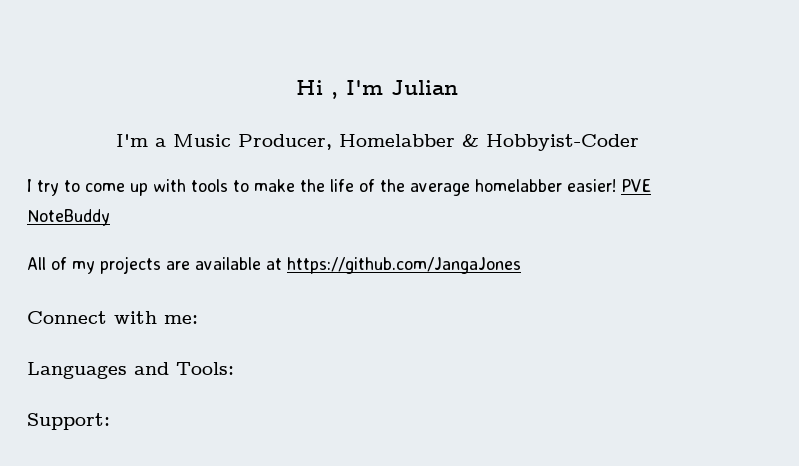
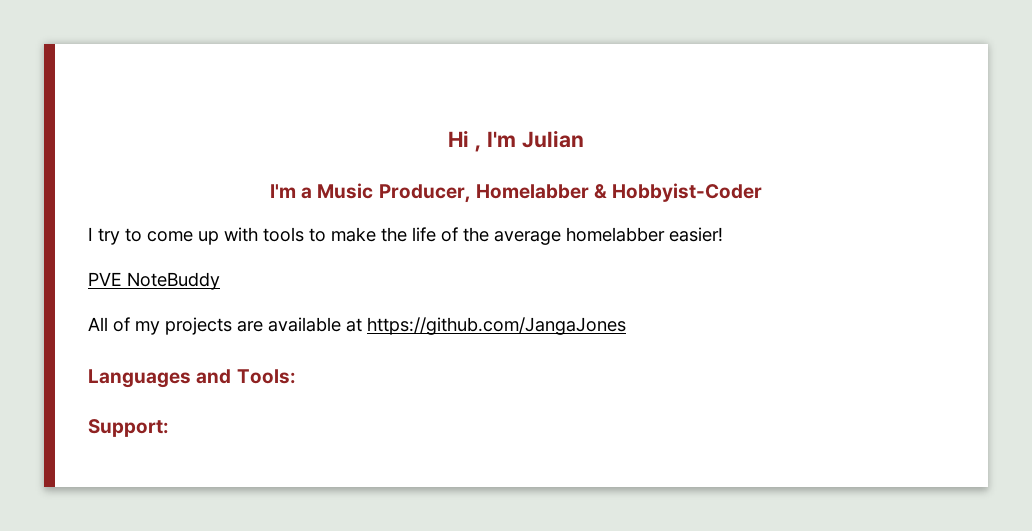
(616, 185) none -> (723, 234) //
[27,311,198,324] // Connect with me: -> (626, 326) none

